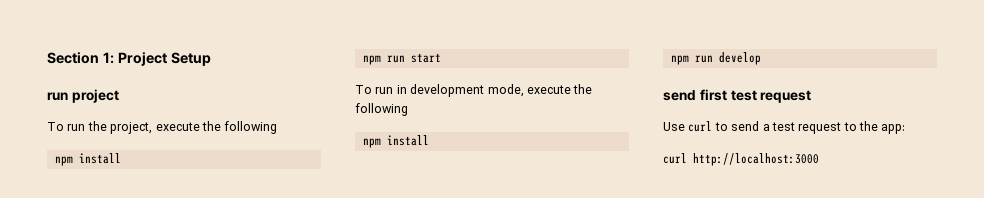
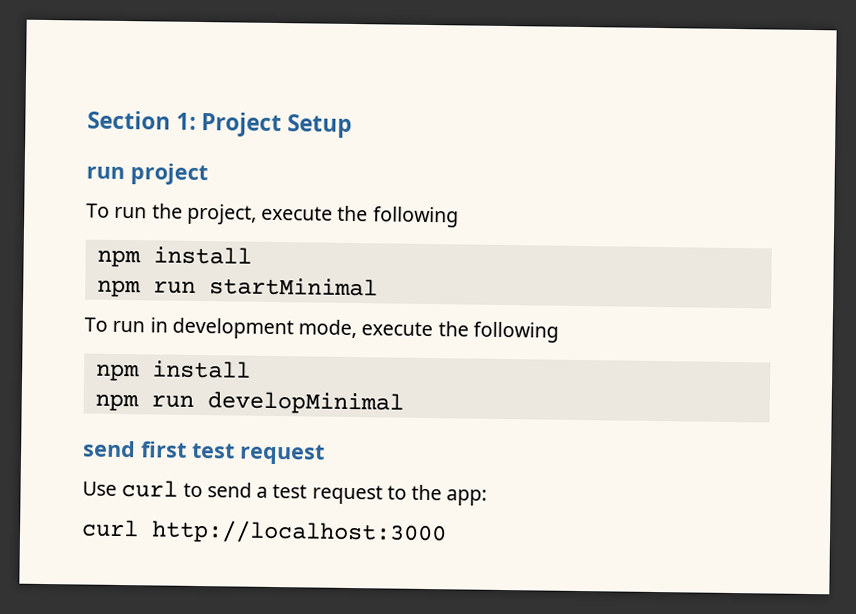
[410,53,441,63] start -> [208,277,378,297] startMinimal
[718,52,761,65] develop -> [206,391,404,415] developMinimal

